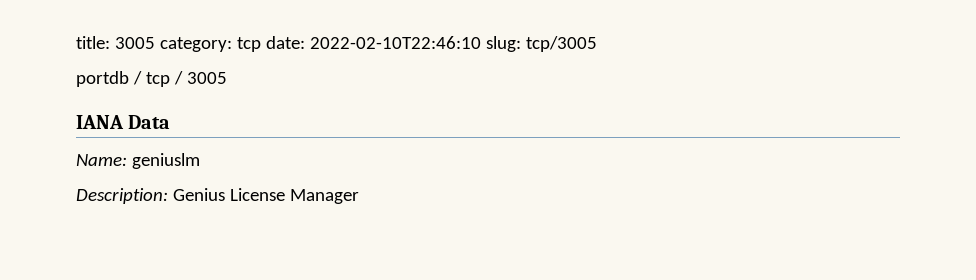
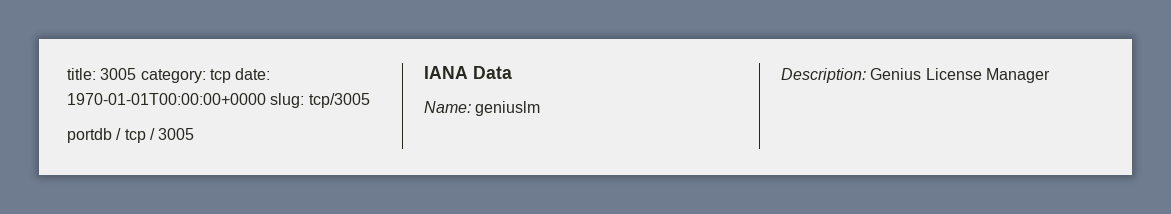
[309,36,481,49] 2022-02-10T22:46:10 -> [67,93,266,105] 1970-01-01T00:00:00+0000

